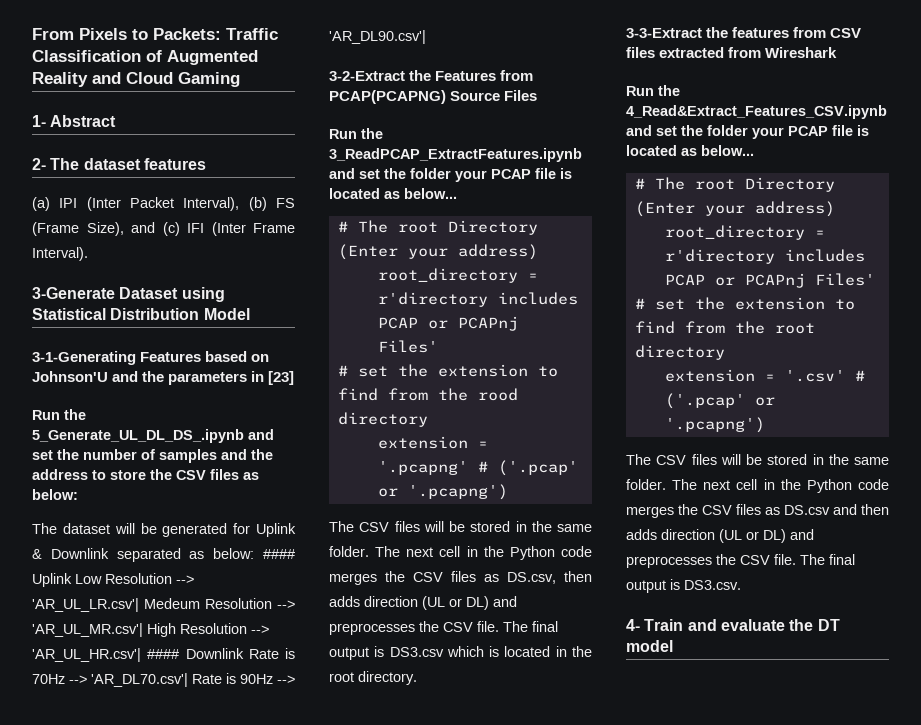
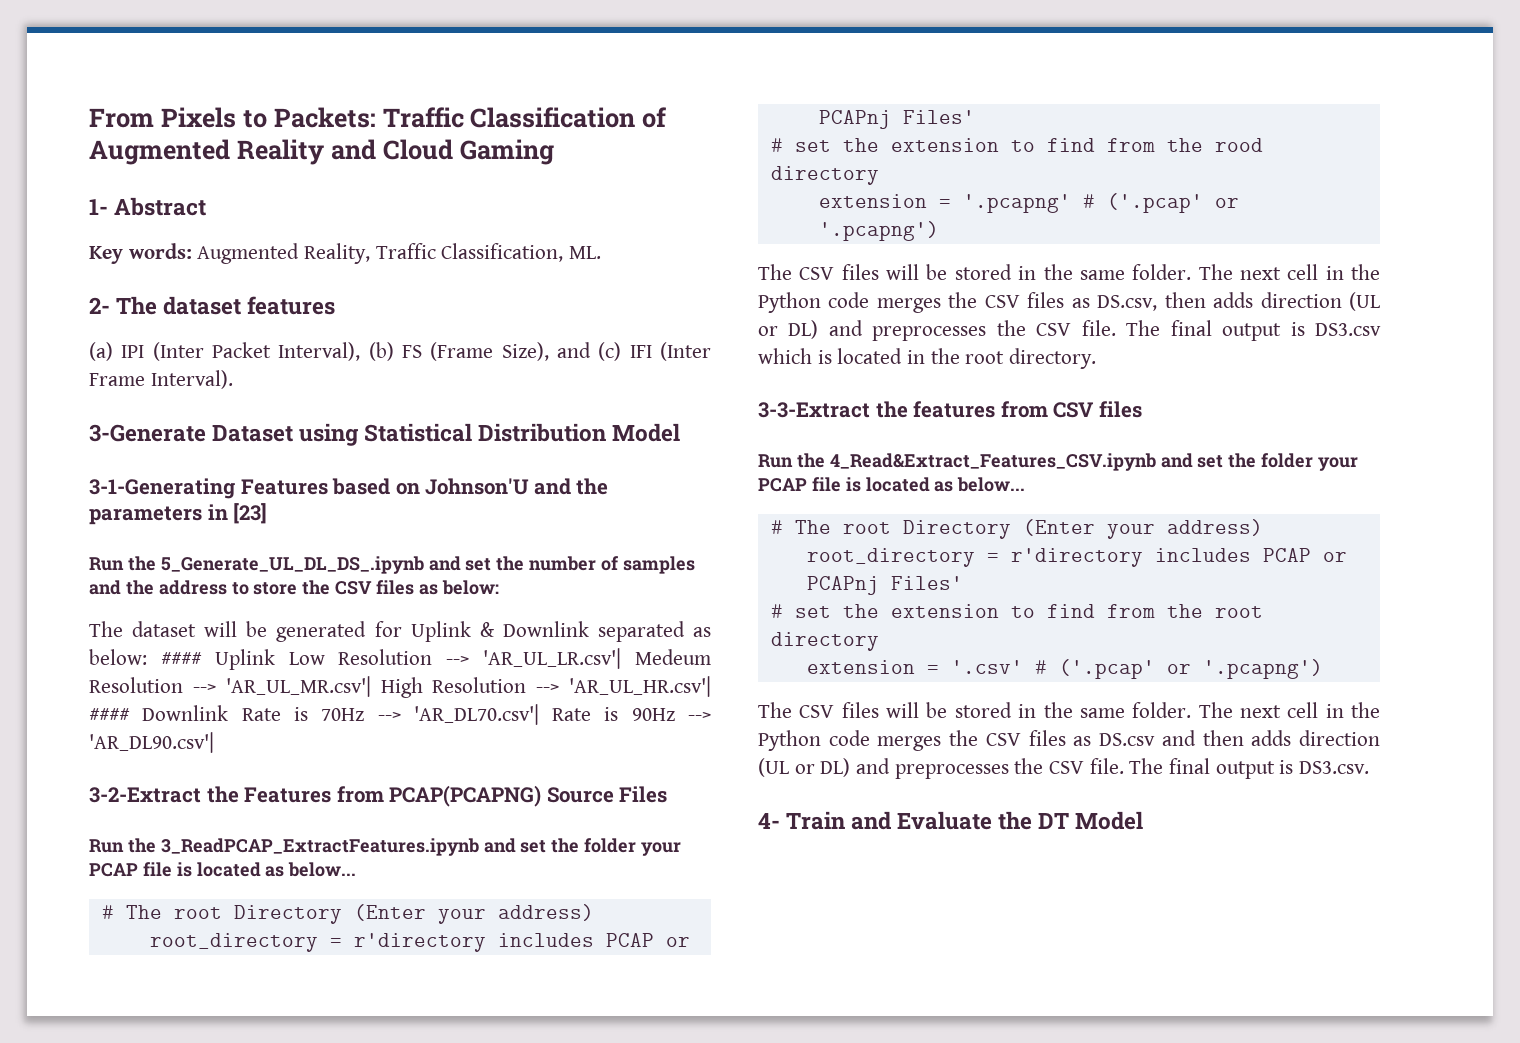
(117, 121) none -> [89,243,602,264] // Key words: Augmented Reality, Traffic Classification, ML.
[659,47,838,58] extracted from Wireshark -> (1142, 409) none
[720,619,785,631] evaluate -> [897,811,993,830] Evaluate
[626,640,673,652] model -> [1075,811,1144,830] Model

